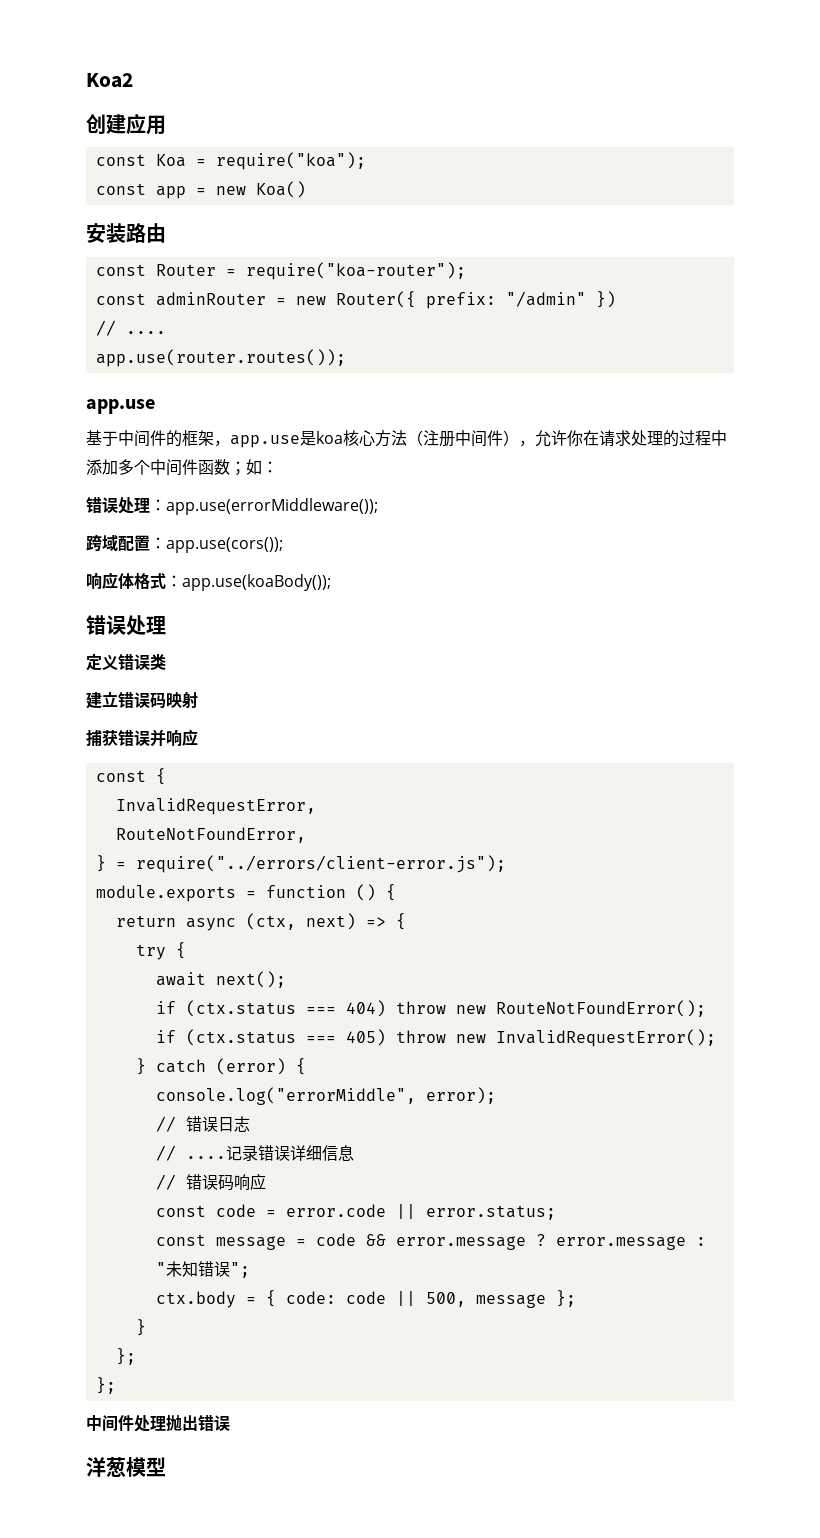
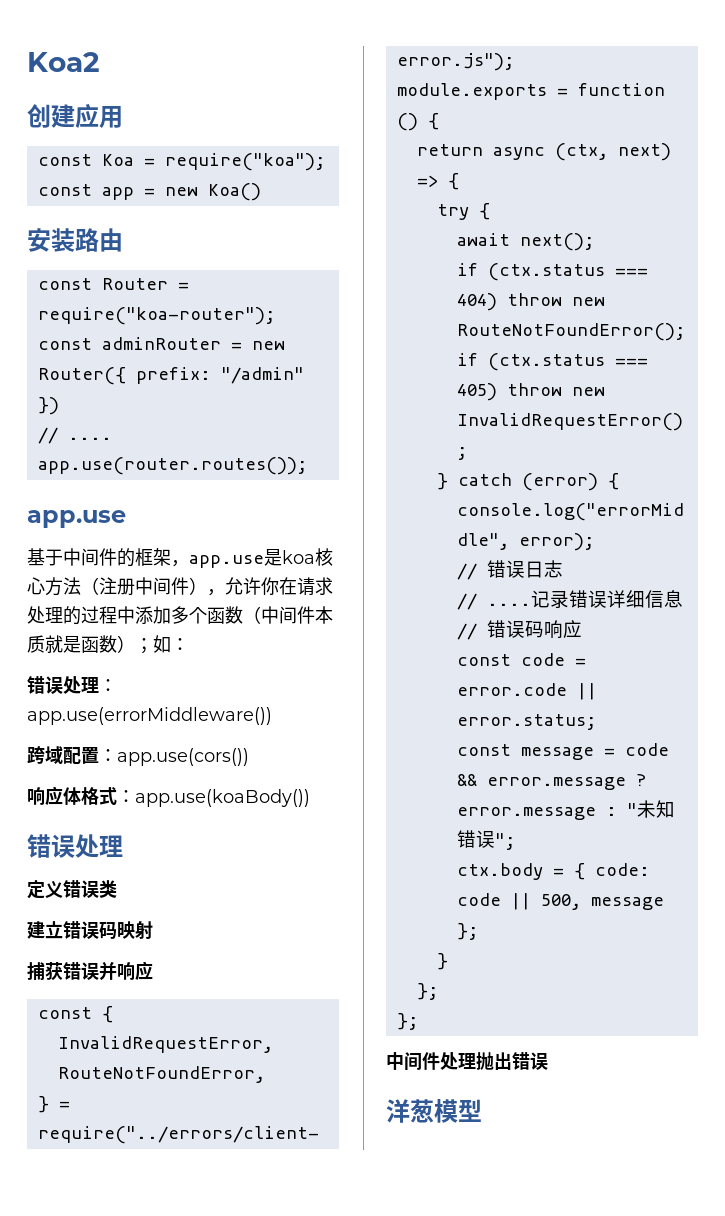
[150,459,230,476] 中间件函数 -> [207,606,333,624] [27,635,135,653] 函数（中间件本质就是函数）
[166,498,378,515] app.use(errorMiddleware()); -> [27,707,272,725] app.use(errorMiddleware())
[166,537,283,553] app.use(cors()); -> [117,748,249,766] app.use(cors())
[182,574,331,591] app.use(koaBody()); -> [135,789,310,807] app.use(koaBody())

